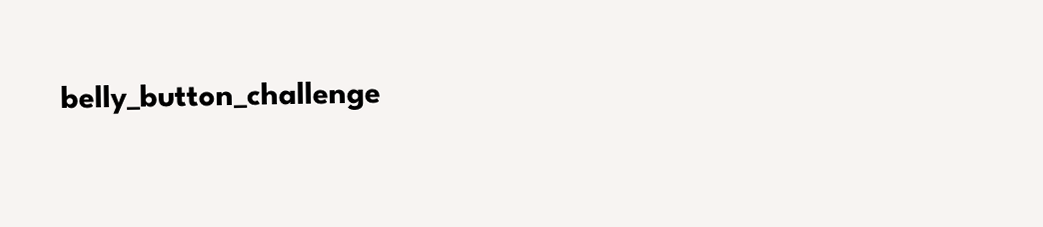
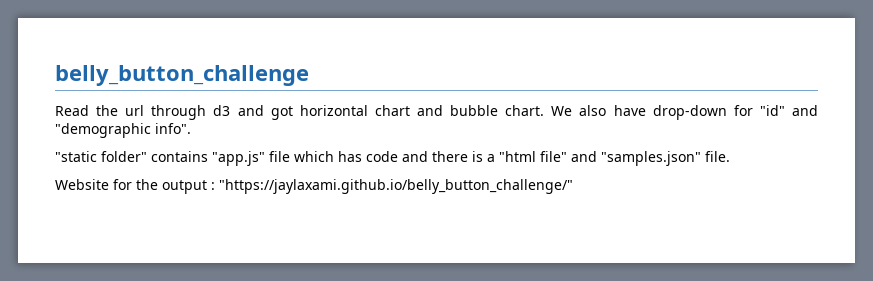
(381, 97) none -> [55,105,818,120] [55,123,191,138] [55,151,730,166] [55,179,573,194] // Read the url through d3 and got horizontal chart and bubble chart. We also have drop-down for "id" and "demographic info". // "static folder" contains "app.js" file which has code and there is a "html file" and "samples.json" file. // Website for the output : "https://jaylaxami.github.io/belly_button_challenge/"

